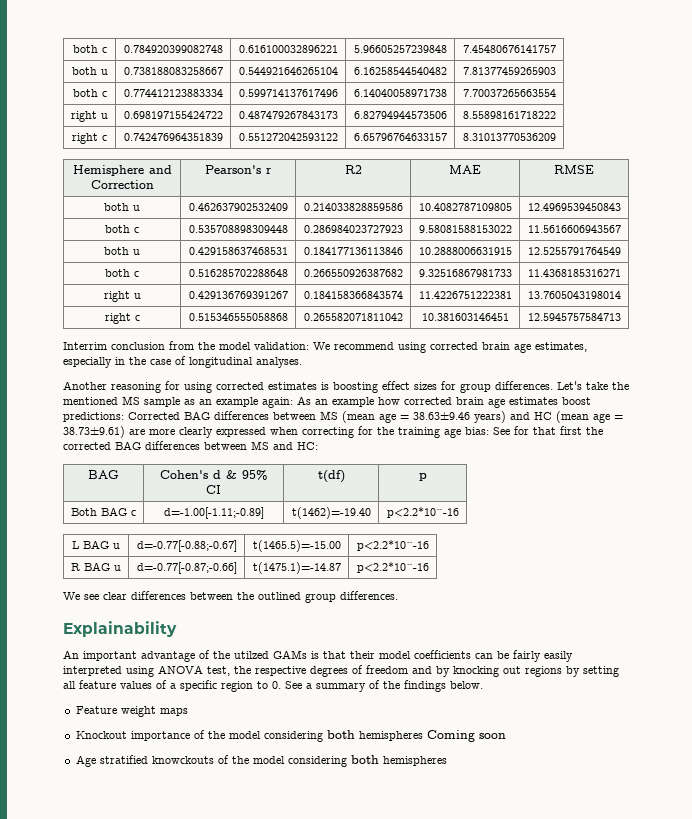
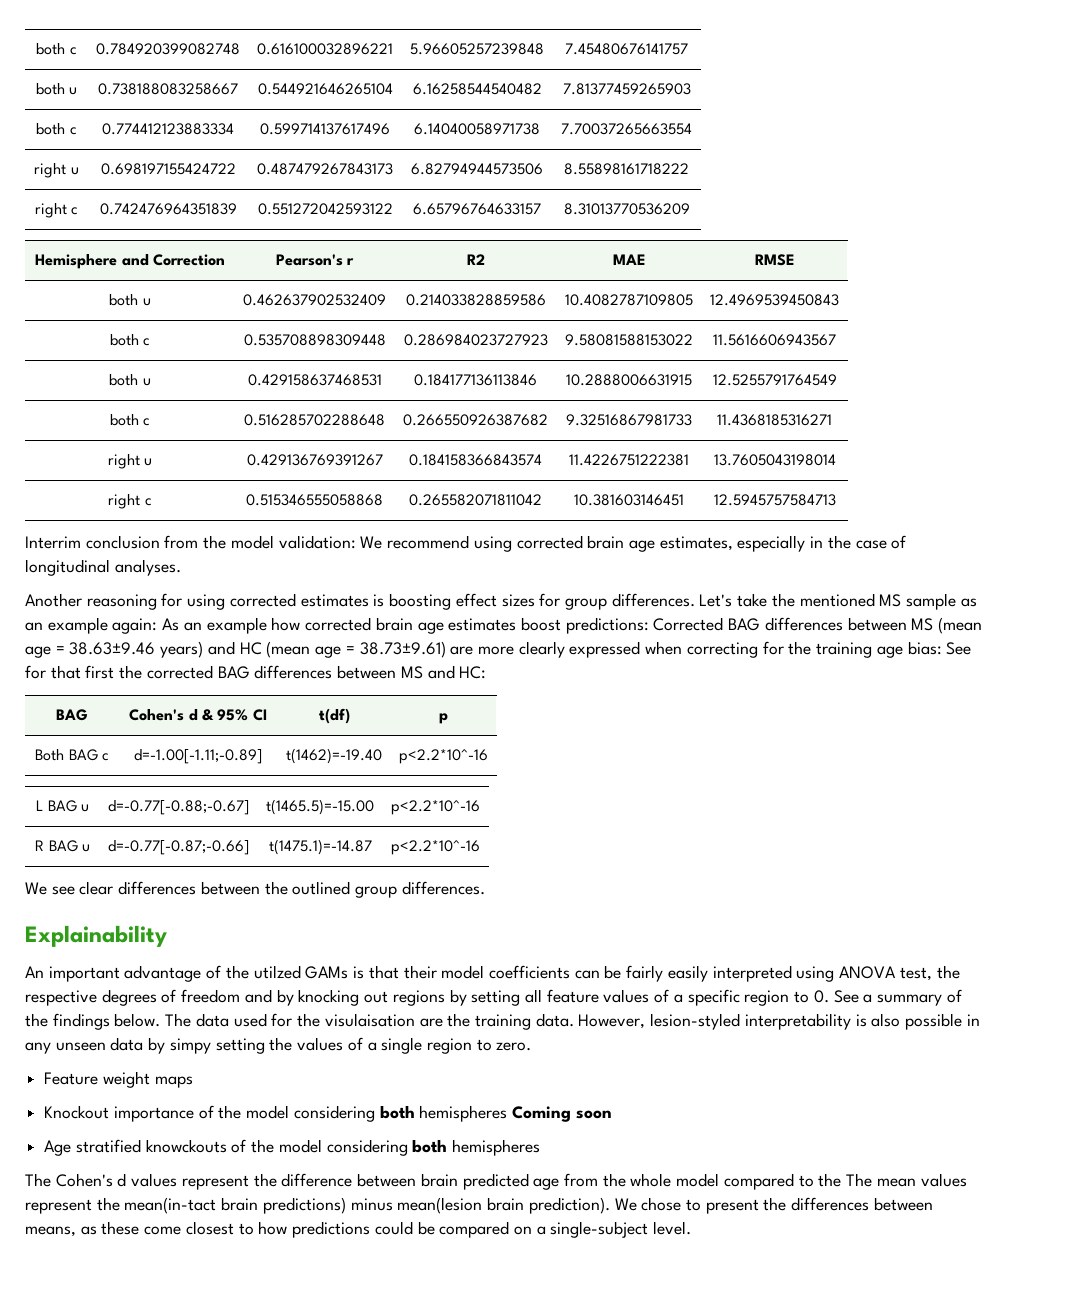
(483, 685) none -> [165,1013,980,1030] [25,1037,532,1054] The data used for the visulaisation are the training data. However, lesion-styled interpretability is also possible in any unseen data by simpy setting the values of a single region to zero.
(447, 761) none -> [25,1173,967,1190] [25,1197,933,1214] [25,1221,692,1238] // The Cohen's d values represent the difference between brain predicted age from the whole model compared to the The mean values represent the mean(in-tact brain predictions) minus mean(lesion brain prediction). We chose to present the differences between means, as these come closest to how predictions could be compared on a single-subject level.

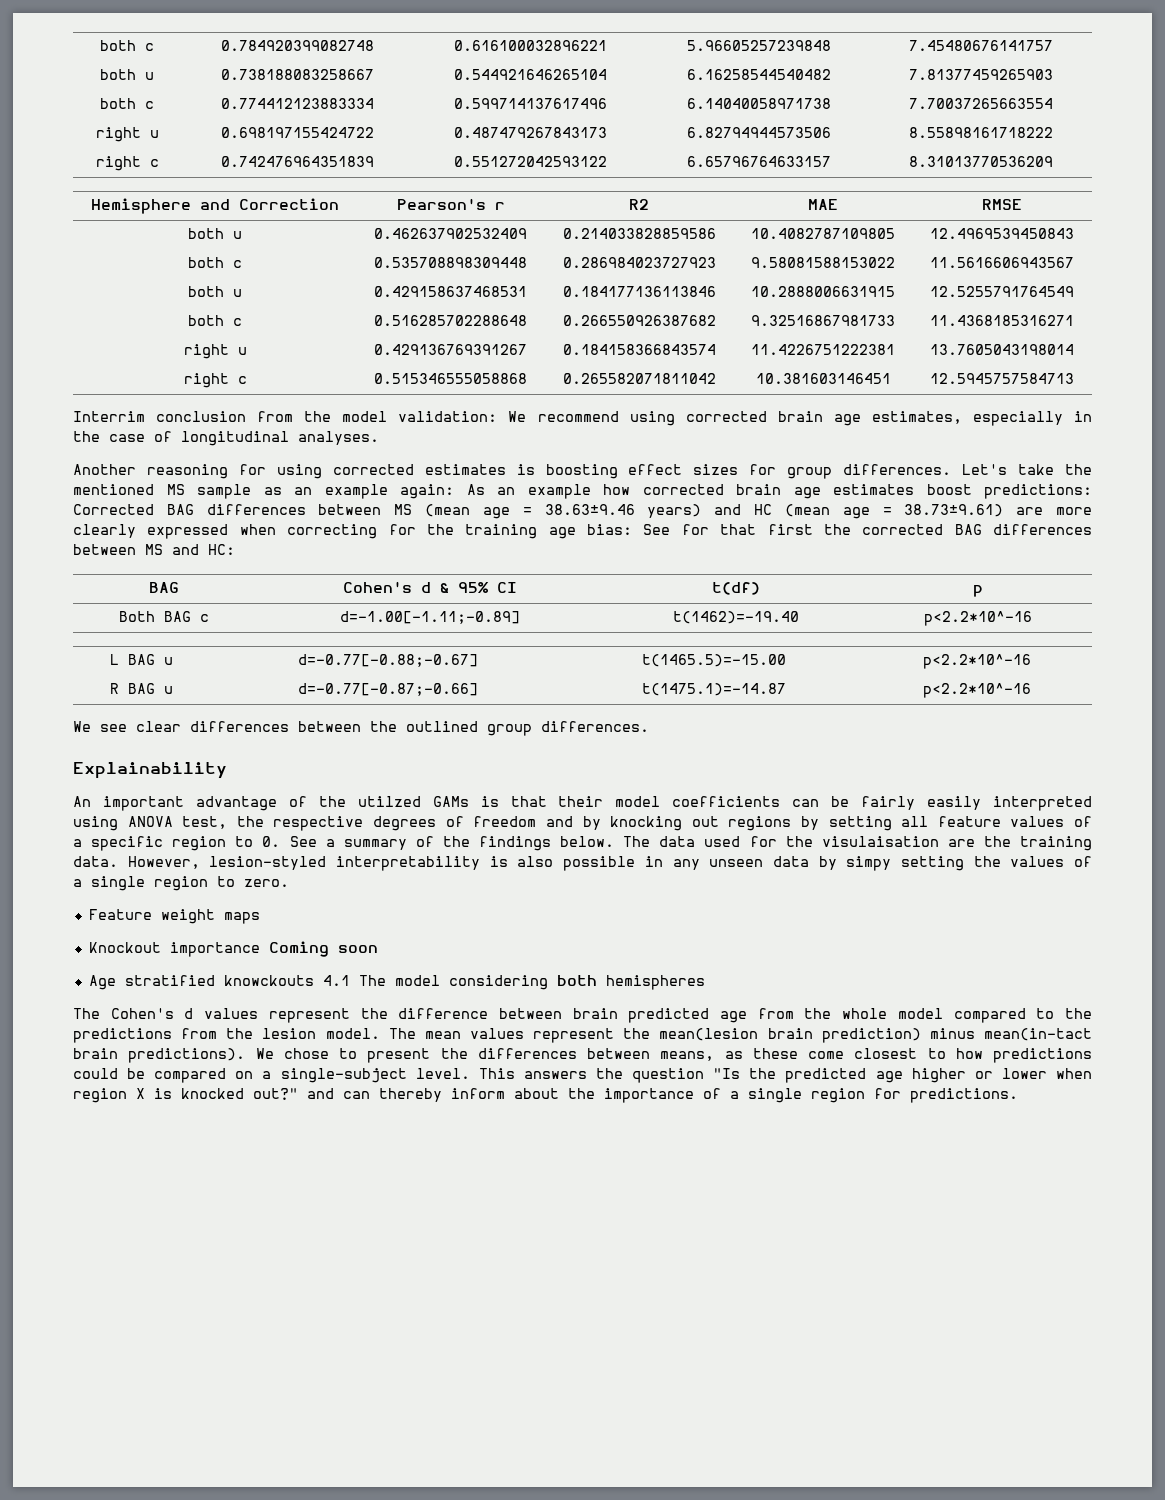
[198,1105,508,1122] of the model considering both hemispheres -> (260, 949) none
[231,1139,275,1153] of the -> [322,975,386,986] 4.1 The
(842, 1180) none -> [73,1028,380,1043] predictions from the lesion model.
[124,1197,610,1214] mean(in-tact brain predictions) minus mean(lesion brain prediction). -> [659,1028,1092,1043] [73,1048,246,1063] mean(lesion brain prediction) minus mean(in-tact brain predictions).
(692, 1228) none -> [478,1068,1092,1083] [73,1088,1018,1103] This answers the question "Is the predicted age higher or lower when region X is knocked out?" and can thereby inform about the importance of a single region for predictions.

